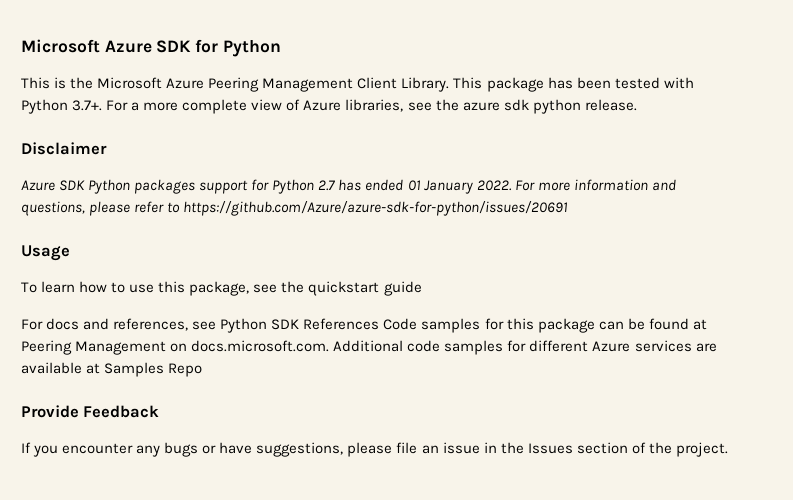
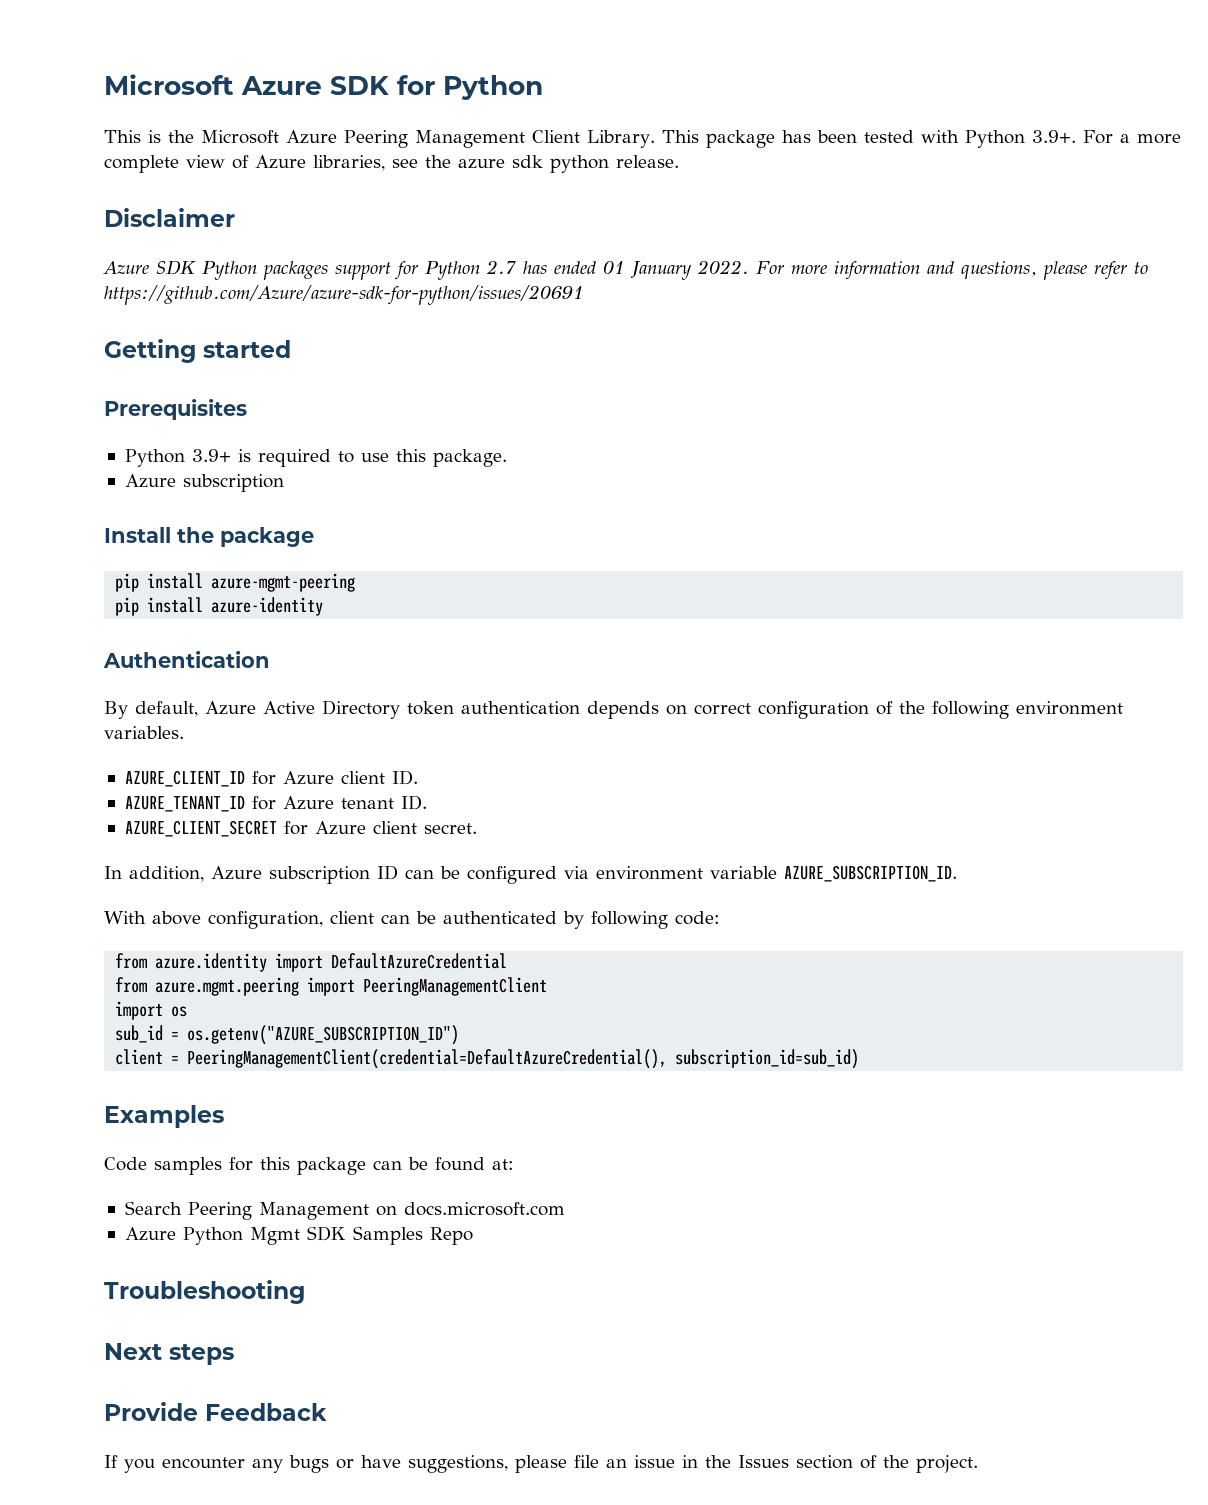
[72,100,103,111] 3.7+. -> [1031,130,1076,143] 3.9+.
[21,245,70,261] [21,281,422,296] [21,318,380,333] Usage // To learn how to use this package, see the quickstart guide // For docs and references, see Python SDK References -> [104,339,291,363] [104,399,247,420] [124,449,507,467] [124,474,284,492] [104,527,314,547] [115,573,356,592] [115,597,324,616] [103,651,270,668] [104,700,1123,719] [104,726,184,739] [124,770,418,787] [124,795,427,812] [124,820,477,837] [104,865,957,884] [104,911,720,929] [115,953,508,972] [115,977,548,996] [115,1001,188,1020] [115,1025,460,1045] [115,1049,860,1069] [104,1105,224,1128] Getting started // Prerequisites // Python 3.9+ is required to use this package. // Azure subscription // Install the package // pip install azure-mgmt-peering // pip install azure-identity // Authentication // By default, Azure Active Directory token authentication depends on correct configuration of the following environment variables. // AZURE_CLIENT_ID for Azure client ID. // AZURE_TENANT_ID for Azure tenant ID. // AZURE_CLIENT_SECRET for Azure client secret. // In addition, Azure subscription ID can be configured via environment variable AZURE_SUBSCRIPTION_ID. // With above configuration, client can be authenticated by following code: // from azure.identity import DefaultAzureCredential // from azure.mgmt.peering import PeeringManagementClient // import os // sub_id = os.getenv("AZURE_SUBSCRIPTION_ID") // client = PeeringManagementClient(credential=DefaultAzureCredential(), subscription_id=sub_id) // Examples //
[692,319,707,330] at -> [492,1159,514,1170] [124,1201,182,1215] at: // Search
[191,340,717,355] [21,362,101,374] docs.microsoft.com. Additional code samples for different Azure services are available at -> [403,1202,565,1216] [124,1226,346,1245] docs.microsoft.com // Azure Python Mgmt SDK
(203, 370) none -> [104,1280,305,1304] [104,1343,234,1365] // Troubleshooting // Next steps

